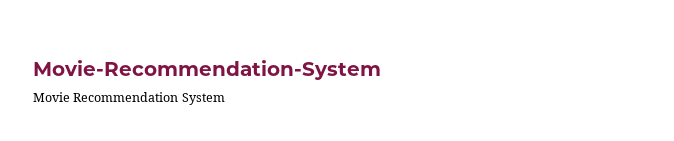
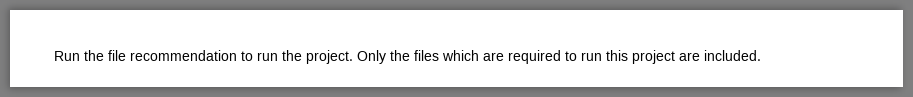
[33,60,381,80] [33,92,225,105] Movie-Recommendation-System // Movie Recommendation System -> [54,50,761,64] Run the file recommendation to run the project. Only the files which are required to run this project are included.

